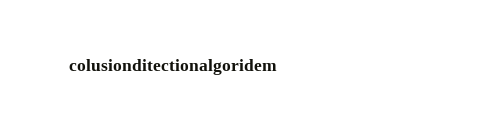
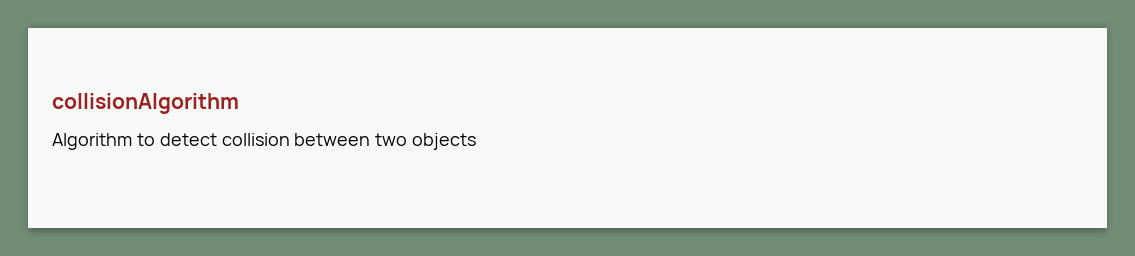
[69,59,277,75] colusionditectionalgoridem -> [52,93,239,114] [52,133,477,150] collisionAlgorithm // Algorithm to detect collision between two objects

